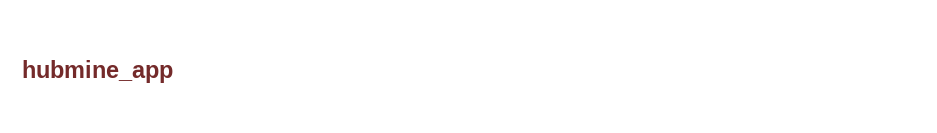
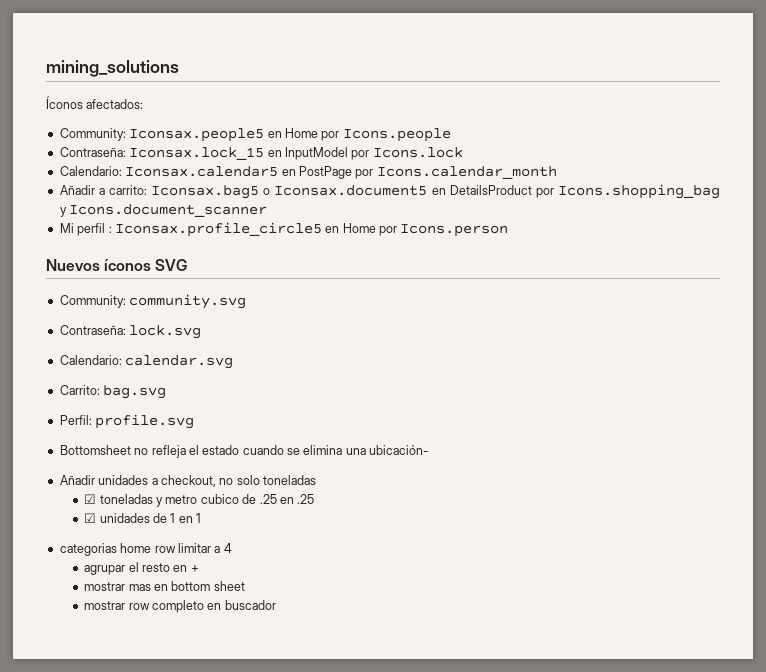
[22,60,173,83] hubmine_app -> [46,60,179,77] [46,96,144,109] [59,128,451,142] [59,147,463,160] [59,166,557,179] [59,184,721,199] [59,204,268,217] [59,222,509,237] [46,259,188,271] [59,294,247,309] [59,325,202,339] [59,355,234,369] [59,385,167,399] [59,414,195,429] [59,445,429,458] [59,475,316,487] [84,494,315,507] [84,513,202,523] [59,543,232,556] [84,562,199,575] [84,581,245,591] [84,600,276,613] mining_solutions // Íconos afectados: // Community: Iconsax.people5 en Home por Icons.people // Contraseña: Iconsax.lock_15 en InputModel por Icons.lock // Calendario: Iconsax.calendar5 en PostPage por Icons.calendar_month // Añadir a carrito: Iconsax.bag5 o Iconsax.document5 en DetailsProduct por Icons.shopping_bag y Icons.document_scanner // Mi perfil : Iconsax.profile_circle5 en Home por Icons.person // Nuevos íconos SVG // Community: community.svg // Contraseña: lock.svg // Calendario: calendar.svg // Carrito: bag.svg // Perfil: profile.svg // Bottomsheet no refleja el estado cuando se elimina una ubicación- // Añadir unidades a checkout, no solo toneladas // ☑ toneladas y metro cubico de .25 en .25 // ☑ unidades de 1 en 1 // categorias home row limitar a 4 // agrupar el resto en + // mostrar mas en bottom sheet // mostrar row completo en buscador

